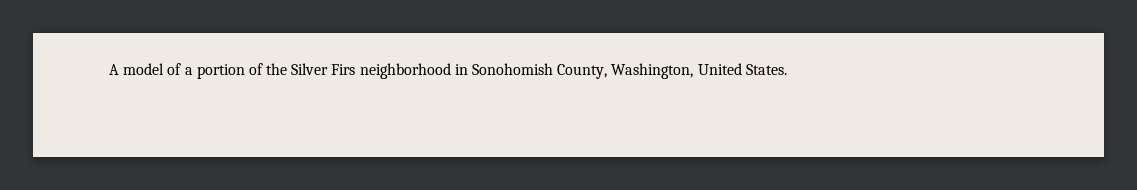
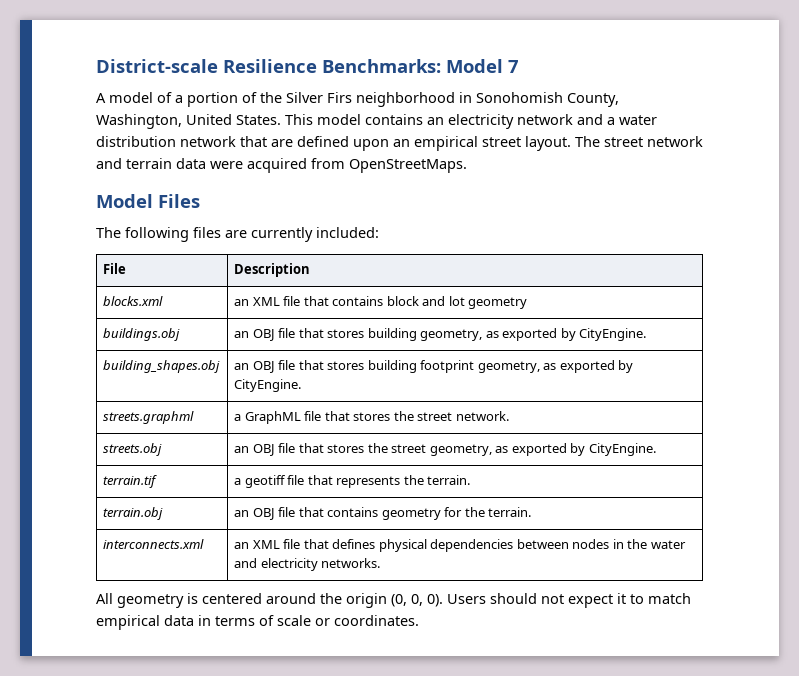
(109, 69) none -> [96,59,519,73] District-scale Resilience Benchmarks: Model 7 //
(787, 69) none -> [285,114,657,129] [96,136,703,151] [96,158,467,173] [96,194,200,208] [96,227,379,242] [103,263,127,274] [234,263,311,277] [103,296,164,306] [234,296,528,309] [103,328,181,341] [234,328,647,341] [103,360,221,373] [234,360,634,373] [234,379,302,392] [103,411,195,424] [234,411,509,424] [103,443,163,456] [234,443,656,456] [103,475,158,488] [234,475,471,488] [103,507,164,520] [234,507,532,520] [103,539,205,549] [234,539,686,552] [234,558,381,571] [96,593,691,608] [96,615,419,630] This model contains an electricity network and a water distribution network that are defined upon an empirical street layout. The street network and terrain data were acquired from OpenStreetMaps. // Model Files // The following files are currently included: // File | Description // blocks.xml | an XML file that contains block and lot geometry // buildings.obj | an OBJ file that stores building geometry, as exported by CityEngine. // building_shapes.obj | an OBJ file that stores building footprint geometry, as exported by CityEngine. // streets.graphml | a GraphML file that stores the street network. // streets.obj | an OBJ file that stores the street geometry, as exported by CityEngine. // terrain.tif | a geotiff file that represents the terrain. // terrain.obj | an OBJ file that contains geometry for the terrain. // interconnects.xml | an XML file that defines physical dependencies between nodes in the water and electricity networks. // All geometry is centered around the origin (0, 0, 0). Users should not expect it to match empirical data in terms of scale or coordinates.

